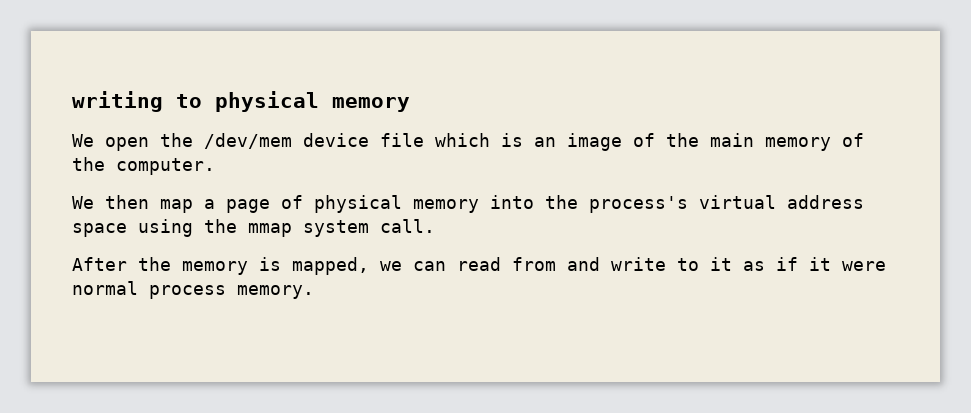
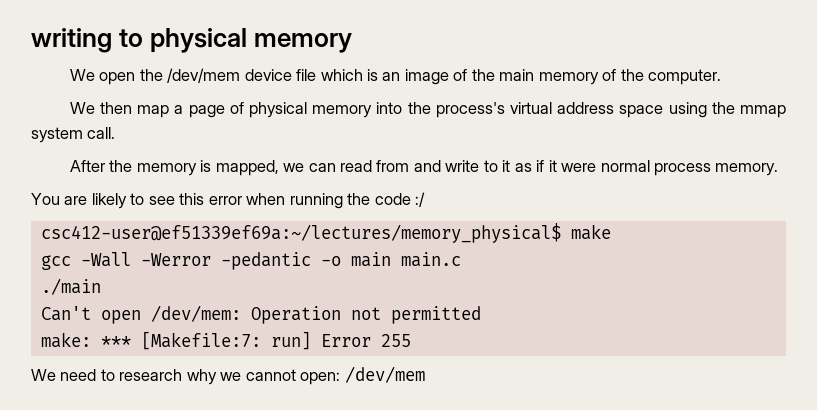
(314, 292) none -> [31,192,426,209] [40,223,611,243] [40,252,461,270] [40,278,101,295] [40,305,481,324] [40,331,411,350] [31,366,425,385] // You are likely to see this error when running the code :/ // csc412-user@ef51339ef69a:~/lectures/memory_physical$ make // gcc -Wall -Werror -pedantic -o main main.c // ./main // Can't open /dev/mem: Operation not permitted // make: *** [Makefile:7: run] Error 255 // We need to research why we cannot open: /dev/mem

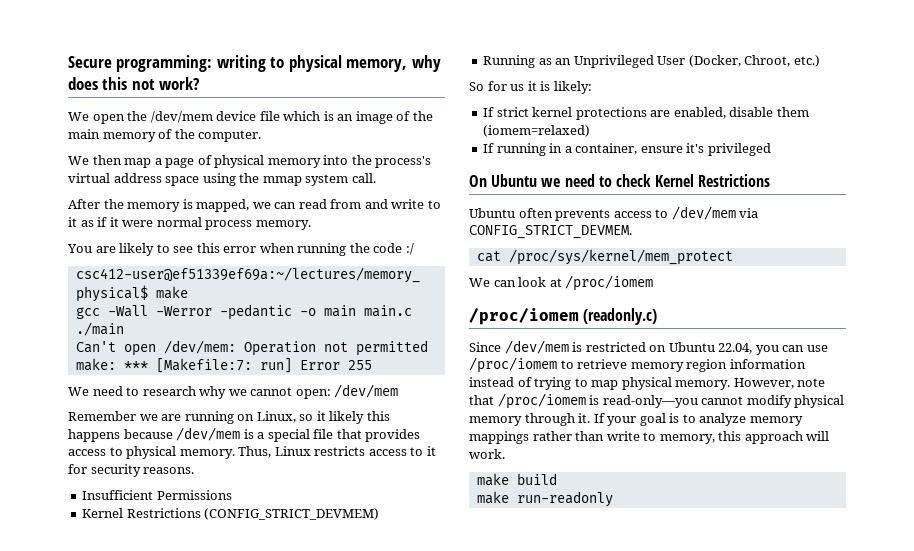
(31, 40) none -> [68,55,213,72] Secure programming:
[254,33,353,53] memory -> [346,55,441,72] [68,77,201,90] memory, why does this not work?
(425, 374) none -> [68,411,390,424] [68,427,421,442] [68,446,436,459] [68,464,195,477] [82,490,232,500] [82,508,380,520] [483,55,820,68] [469,81,592,94] [483,107,809,120] [483,125,591,137] [483,143,771,156] [469,174,771,187] [469,206,759,221] [469,225,632,239] [476,249,733,265] [469,275,654,291] [469,308,658,325] [469,340,828,355] [469,357,806,373] [469,377,826,390] [469,393,845,409] [469,413,803,426] [469,431,830,444] [469,449,505,459] [476,473,557,486] [476,491,613,507] // Remember we are running on Linux, so it likely this happens because /dev/mem is a special file that provides access to physical memory. Thus, Linux restricts access to it for security reasons. // Insufficient Permissions // Kernel Restrictions (CONFIG_STRICT_DEVMEM) // Running as an Unprivileged User (Docker, Chroot, etc.) // So for us it is likely: // If strict kernel protections are enabled, disable them (iomem=relaxed) // If running in a container, ensure it's privileged // On Ubuntu we need to check Kernel Restrictions // Ubuntu often prevents access to /dev/mem via CONFIG_STRICT_DEVMEM. // cat /proc/sys/kernel/mem_protect // We can look at /proc/iomem // /proc/iomem (readonly.c) // Since /dev/mem is restricted on Ubuntu 22.04, you can use /proc/iomem to retrieve memory region information instead of trying to map physical memory. However, note that /proc/iomem is read-only—you cannot modify physical memory through it. If your goal is to analyze memory mappings rather than write to memory, this approach will work. // make build // make run-readonly

